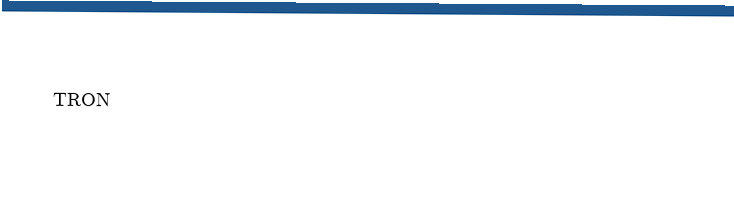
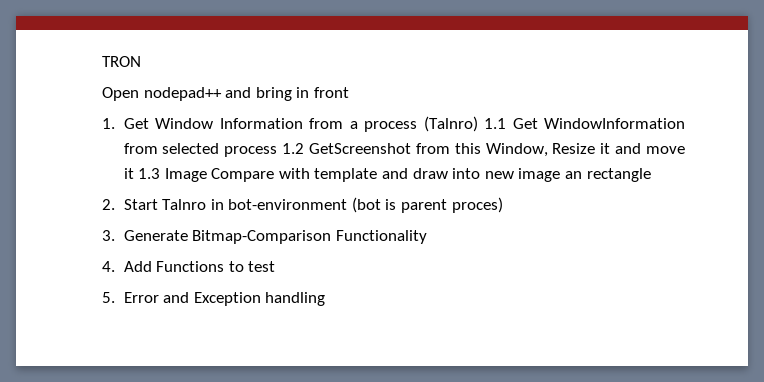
(111, 99) none -> [102,87,349,101] [102,116,685,132] [123,143,686,157] [123,168,651,182] [102,197,503,213] [102,230,427,244] [102,261,276,272] [102,292,326,306] // Open nodepad++ and bring in front // 1. Get Window Information from a process (Talnro) 1.1 Get WindowInformation from selected process 1.2 GetScreenshot from this Window, Resize it and move it 1.3 Image Compare with template and draw into new image an rectangle // 2. Start Talnro in bot-environment (bot is parent proces) // 3. Generate Bitmap-Comparison Functionality // 4. Add Functions to test // 5. Error and Exception handling

